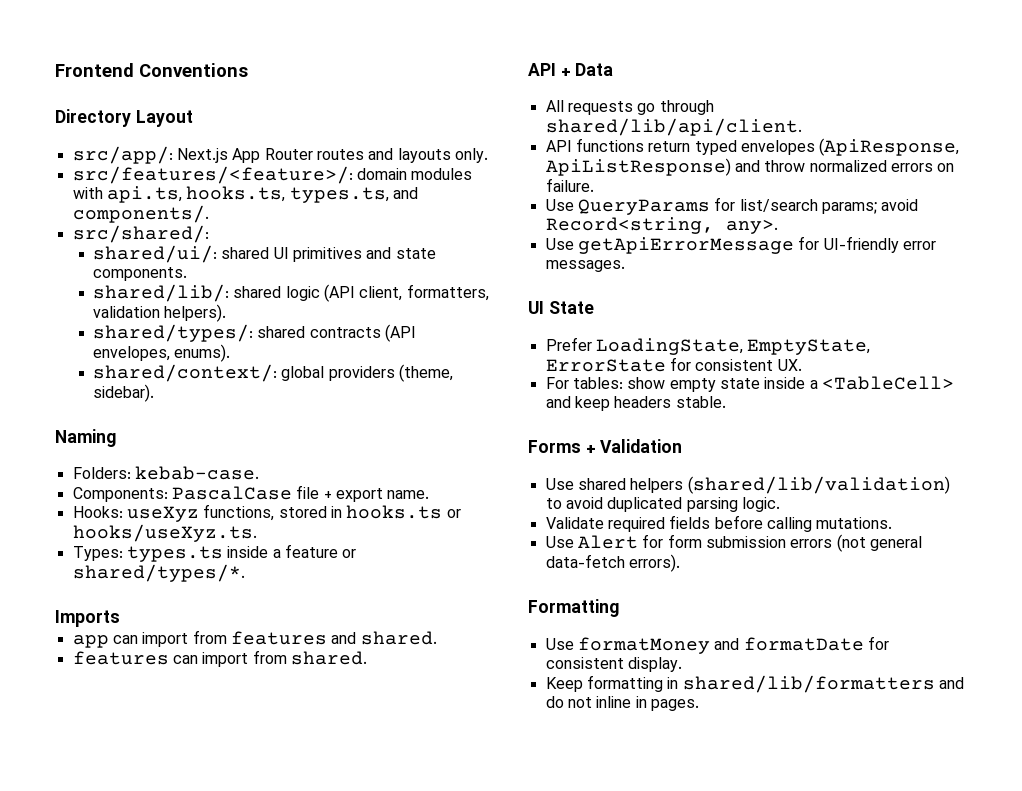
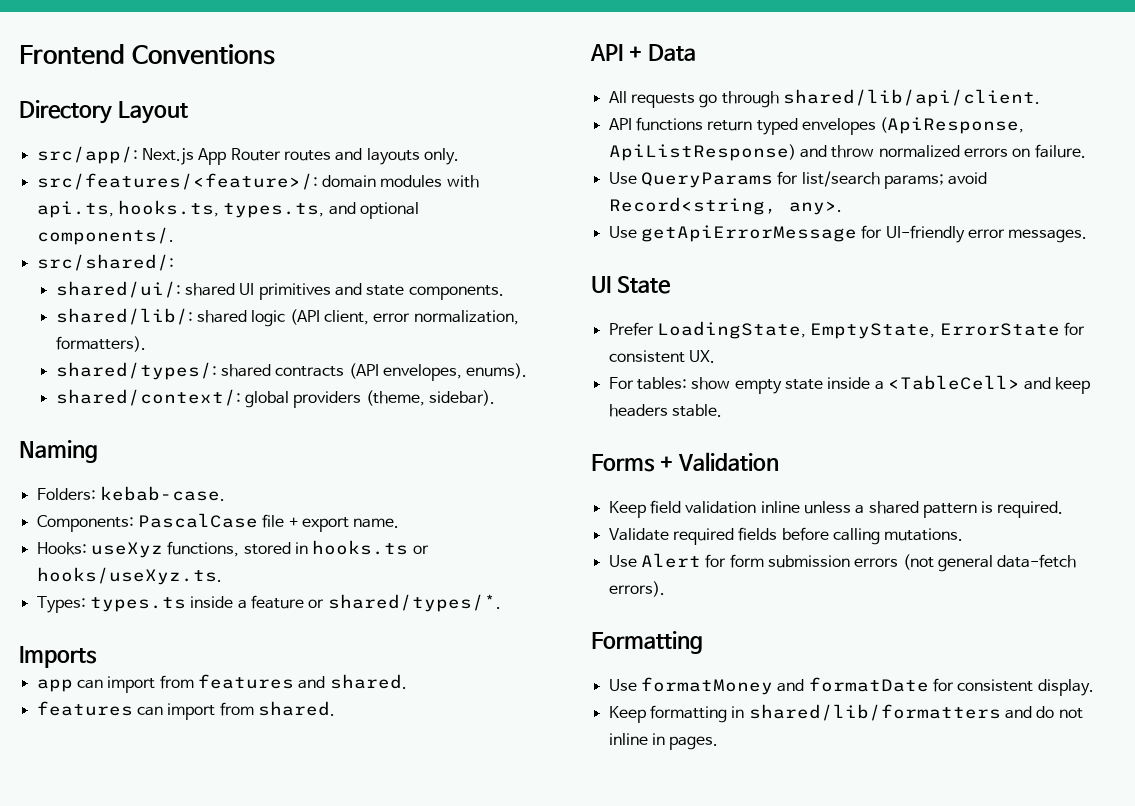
(418, 193) none -> [359,202,419,219] optional
[406,284,489,301] [93,304,227,322] formatters, validation helpers). -> [373,310,519,325] [55,336,146,352] error normalization, formatters).
[545,476,950,494] [545,497,780,512] Use shared helpers (shared/lib/validation) to avoid duplicated parsing logic. -> [608,500,1064,518] Keep field validation inline unless a shared pattern is required.

